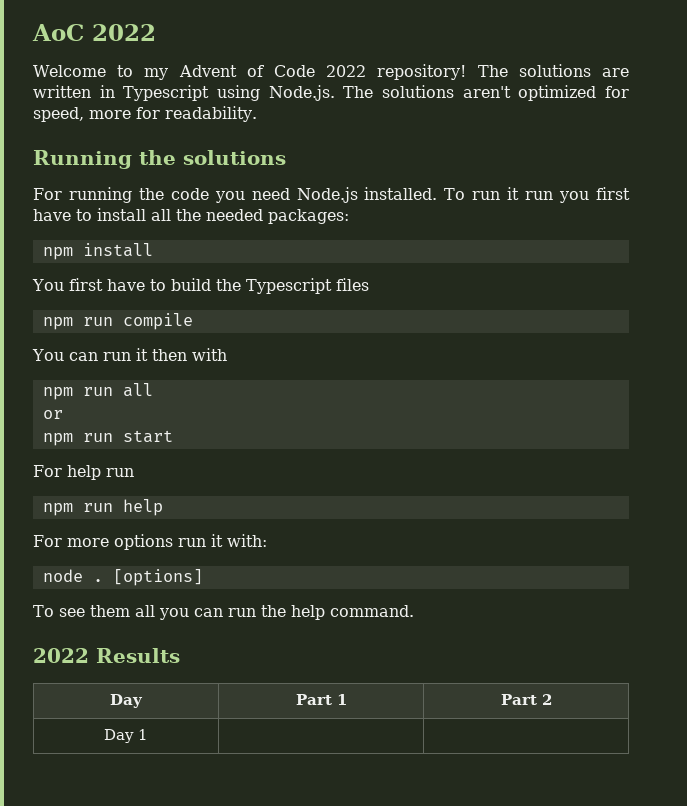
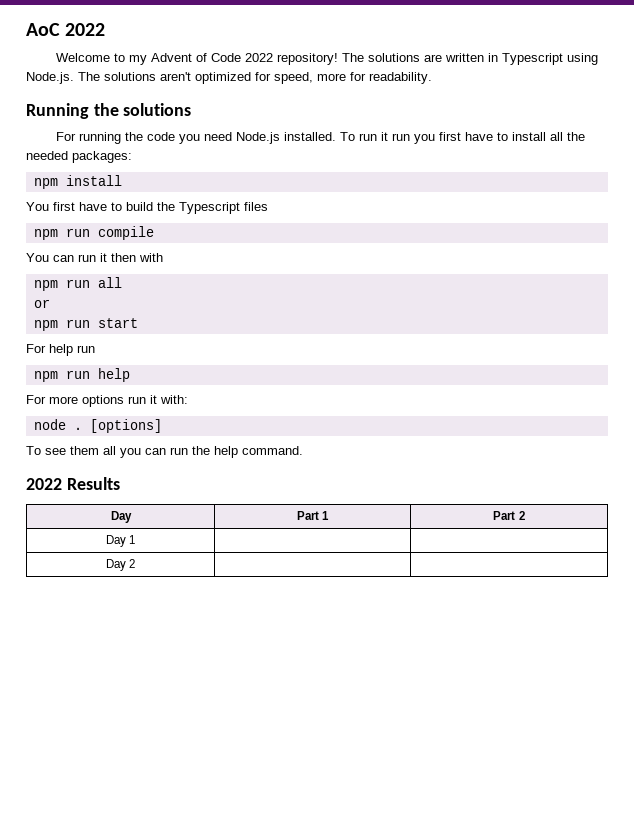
(148, 734) none -> [105,559,136,571] // Day 2 | |

